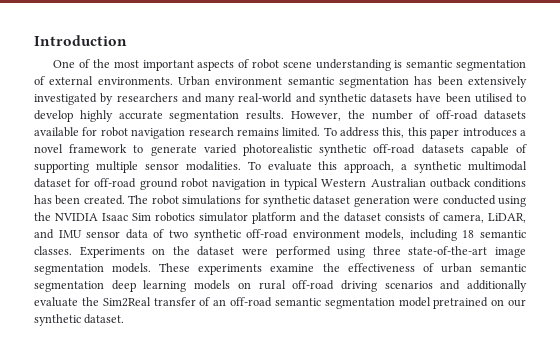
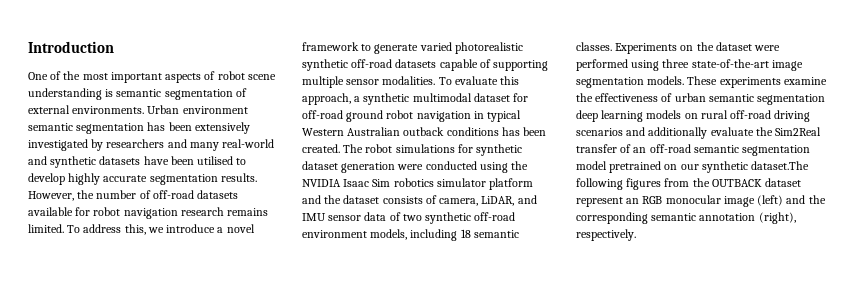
[407,127,517,139] this paper introduces -> [147,224,216,233] we introduce
[84,314,125,324] dataset. -> [751,161,810,170] [576,178,802,190] [576,195,826,207] [576,212,796,224] [576,229,636,241] dataset.The following figures from the OUTBACK dataset represent an RGB monocular image (left) and the corresponding semantic annotation (right), respectively.

